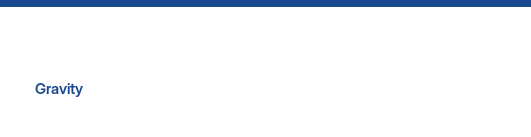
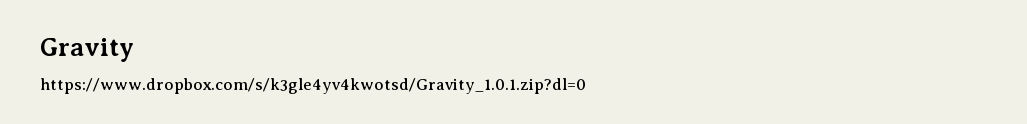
(83, 90) none -> [40,78,586,94] // https://www.dropbox.com/s/k3gle4yv4kwotsd/Gravity_1.0.1.zip?dl=0

